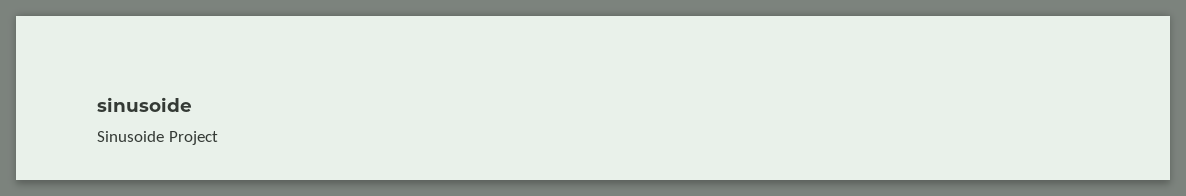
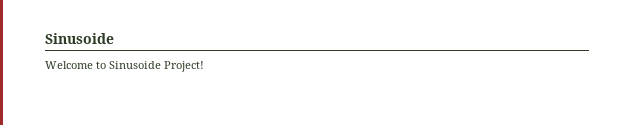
[97,97,192,112] [97,131,218,145] sinusoide // Sinusoide Project -> [45,33,114,44] [45,61,204,72] Sinusoide // Welcome to Sinusoide Project!

